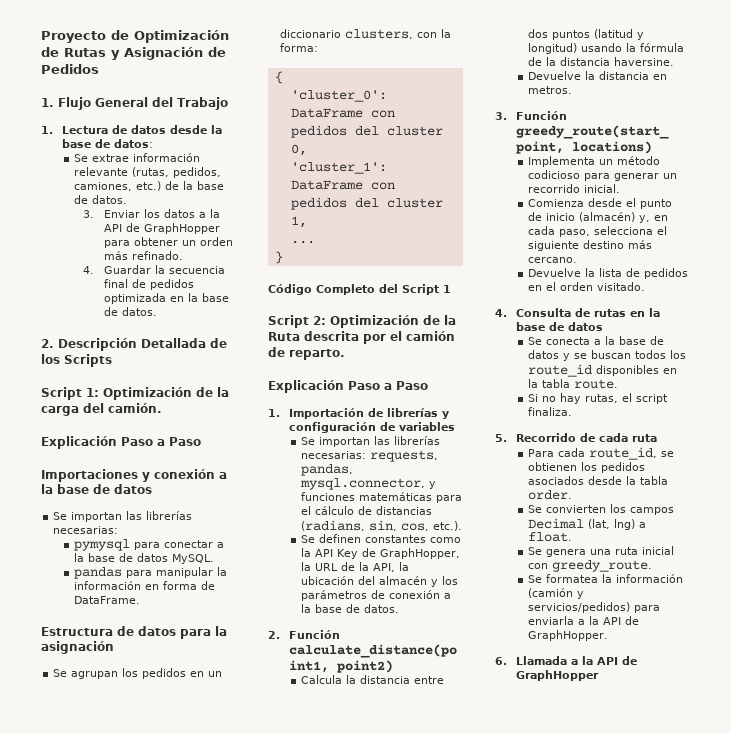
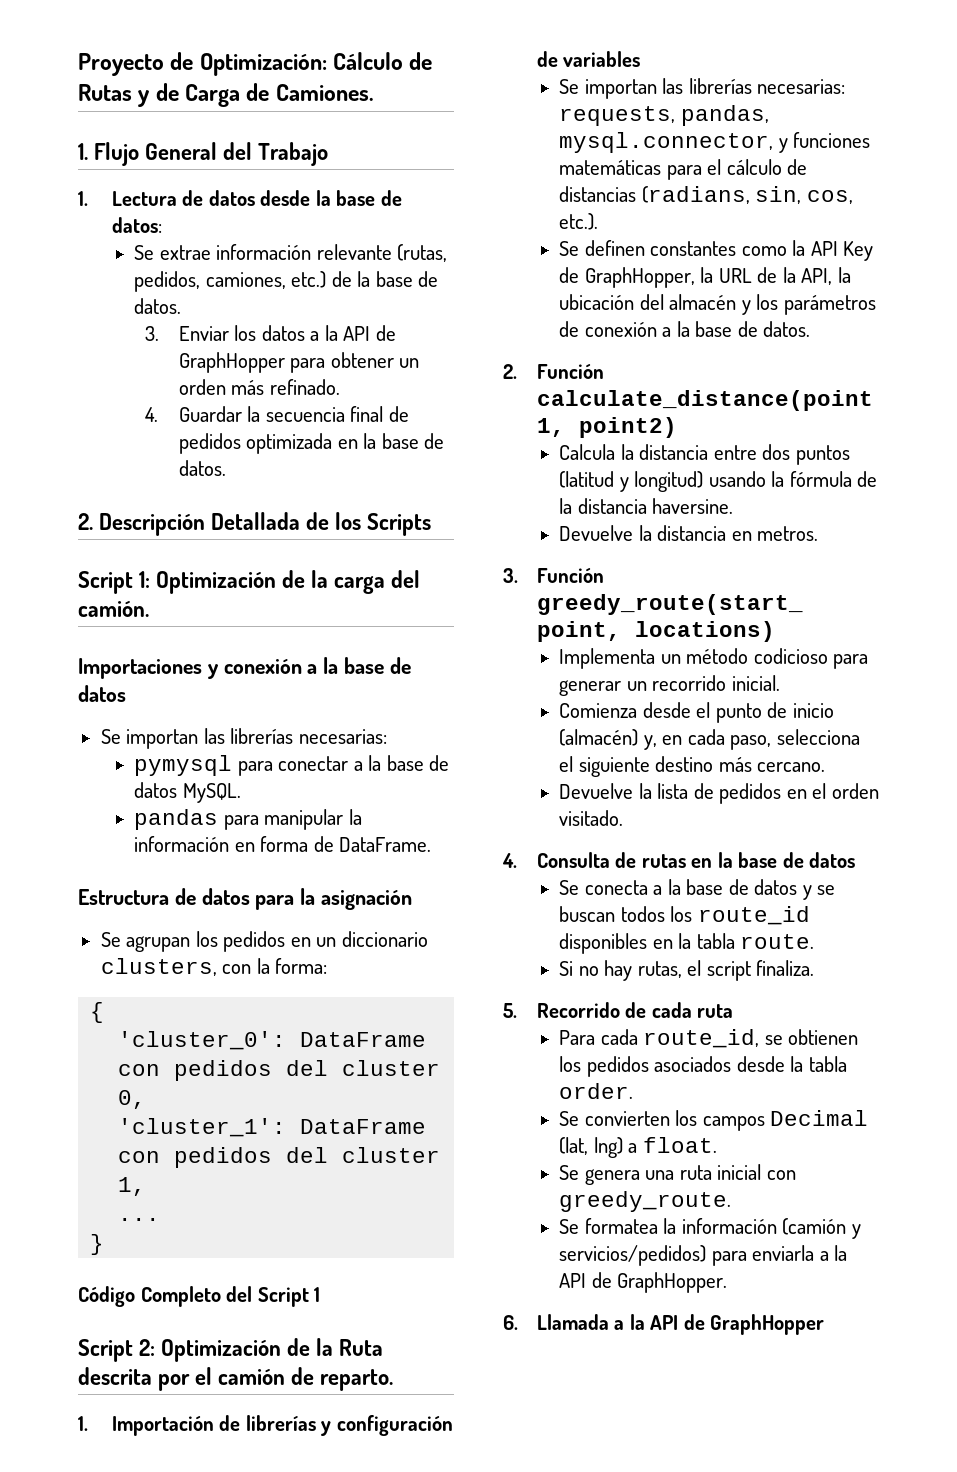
[134,30,229,43] Optimización -> [199,52,404,76] Optimización: Cálculo
[124,47,226,60] [41,64,99,74] Asignación de Pedidos -> [155,83,373,107] de Carga de Camiones.
[41,436,201,449] // Explicación Paso a Paso -> (149, 609) none
[268,380,428,393] // Explicación Paso a Paso -> (394, 1380) none

